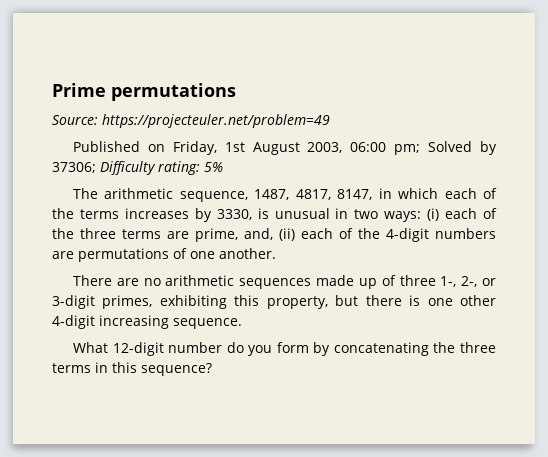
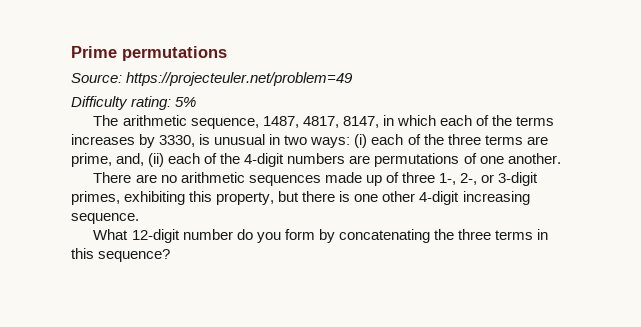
[73,141,498,155] [52,162,96,173] Published on Friday, 1st August 2003, 06:00 pm; Solved by 37306; -> (354, 79) none

